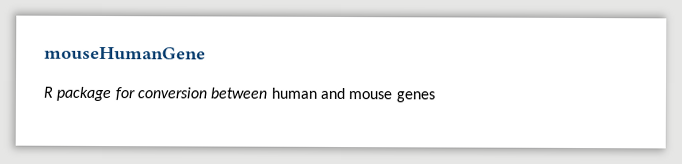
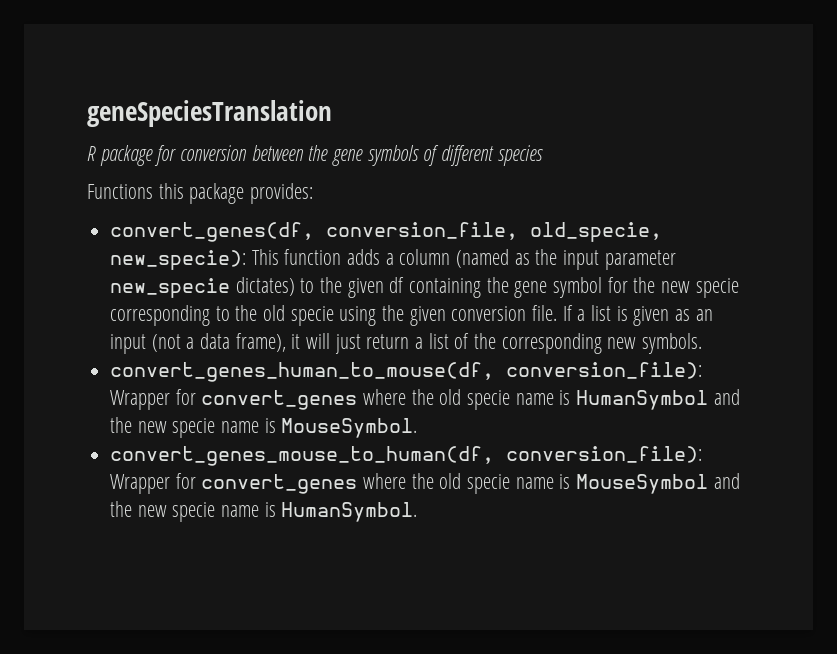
[44,46,206,61] mouseHumanGene -> [87,100,332,127] geneSpeciesTranslation
[270,87,435,103] human and mouse genes -> [308,145,543,166] [87,183,314,204] [110,222,663,242] [110,249,676,270] [110,277,739,298] [110,305,713,326] [110,333,703,354] [110,362,703,382] [110,389,740,410] [110,417,418,438] [110,446,703,466] [110,473,740,494] [110,501,418,522] the gene symbols of different species // Functions this package provides: // convert_genes(df, conversion_file, old_specie, new_specie): This function adds a column (named as the input parameter new_specie dictates) to the given df containing the gene symbol for the new specie corresponding to the old specie using the given conversion file. If a list is given as an input (not a data frame), it will just return a list of the corresponding new symbols. // convert_genes_human_to_mouse(df, conversion_file): Wrapper for convert_genes where the old specie name is HumanSymbol and the new specie name is MouseSymbol. // convert_genes_mouse_to_human(df, conversion_file): Wrapper for convert_genes where the old specie name is MouseSymbol and the new specie name is HumanSymbol.

